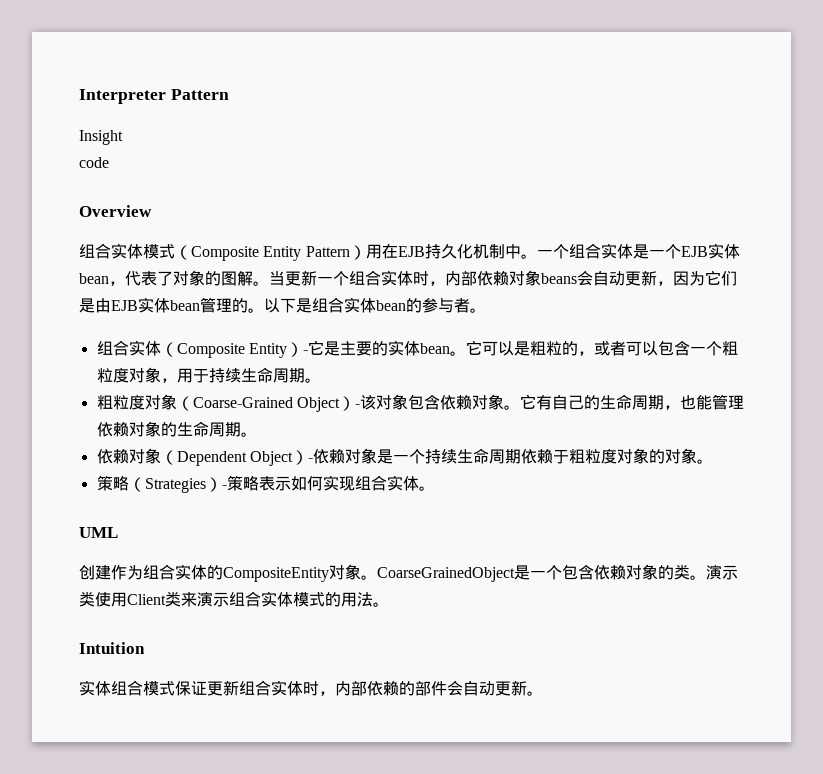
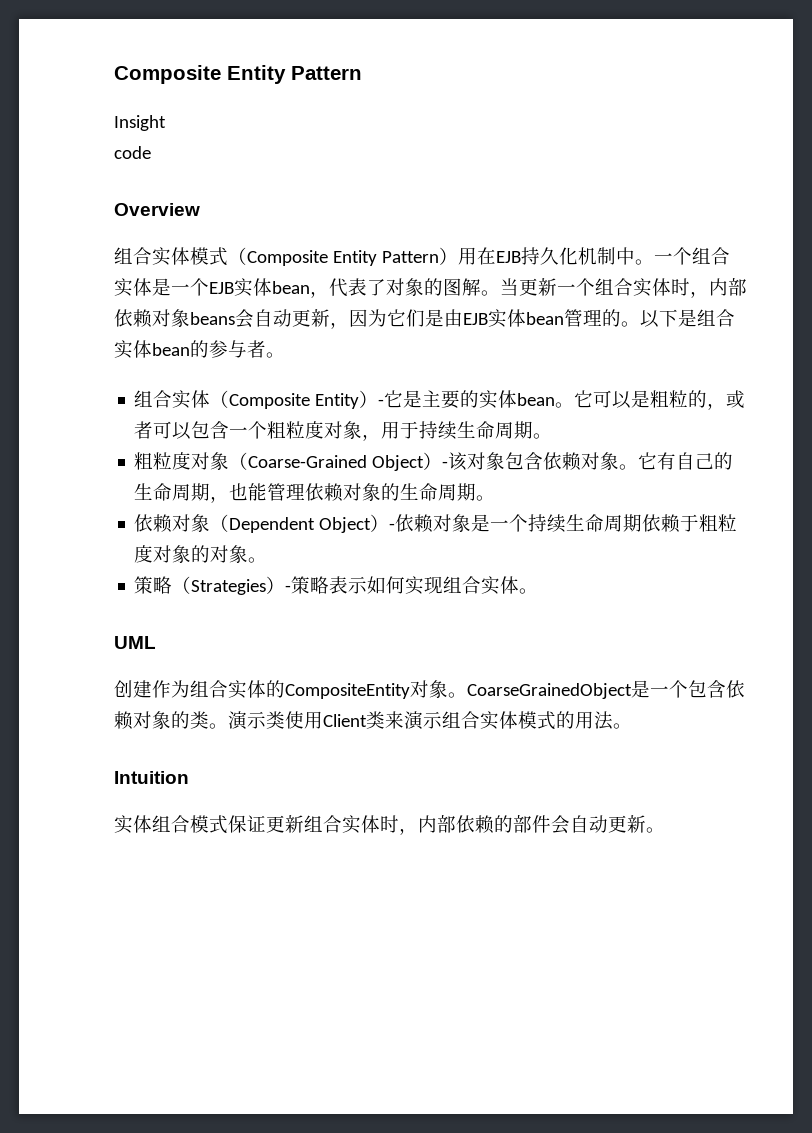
[79,89,166,104] Interpreter -> [114,65,286,84] Composite Entity

